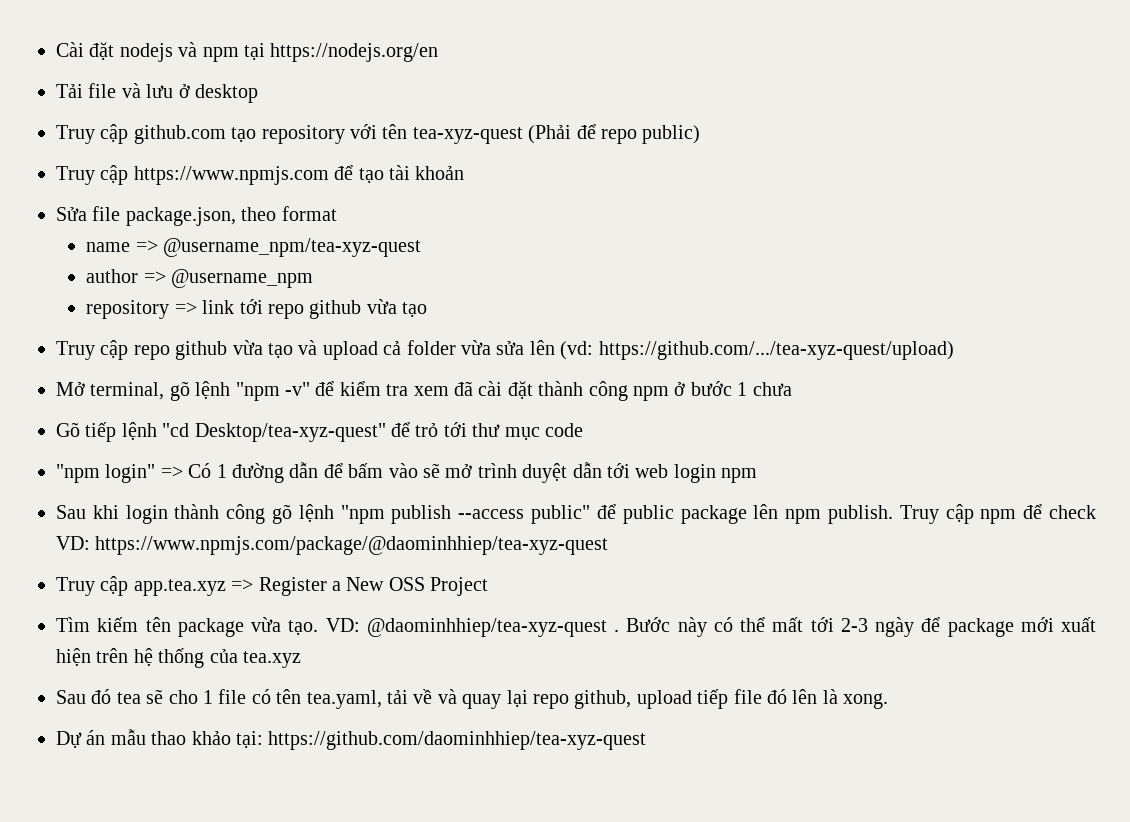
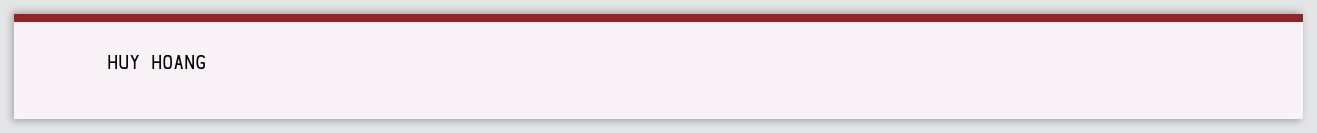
[56,42,439,62] [56,83,258,103] [56,124,701,144] [56,165,465,185] [56,206,337,226] [86,238,422,257] [86,269,314,288] [86,299,428,319] [56,340,954,360] [56,381,792,401] [56,422,583,442] [56,462,758,483] [56,504,1097,524] [56,536,609,555] [56,576,489,596] [56,617,1096,637] [56,648,301,668] [56,689,889,709] [56,729,647,750] Cài đặt nodejs và npm tại https://nodejs.org/en // Tải file và lưu ở desktop // Truy cập github.com tạo repository với tên tea-xyz-quest (Phải để repo public) // Truy cập https://www.npmjs.com để tạo tài khoản // Sửa file package.json, theo format // name => @username_npm/tea-xyz-quest // author => @username_npm // repository => link tới repo github vừa tạo // Truy cập repo github vừa tạo và upload cả folder vừa sửa lên (vd: https://github.com/.../tea-xyz-quest/upload) // Mở terminal, gõ lệnh "npm -v" để kiểm tra xem đã cài đặt thành công npm ở bước 1 chưa // Gõ tiếp lệnh "cd Desktop/tea-xyz-quest" để trỏ tới thư mục code // "npm login" => Có 1 đường dẫn để bấm vào sẽ mở trình duyệt dẫn tới web login npm // Sau khi login thành công gõ lệnh "npm publish --access public" để public package lên npm publish. Truy cập npm để check VD: https://www.npmjs.com/package/@daominhhiep/tea-xyz-quest // Truy cập app.tea.xyz => Register a New OSS Project // Tìm kiếm tên package vừa tạo. VD: @daominhhiep/tea-xyz-quest . Bước này có thể mất tới 2-3 ngày để package mới xuất hiện trên hệ thống của tea.xyz // Sau đó tea sẽ cho 1 file có tên tea.yaml, tải về và quay lại repo github, upload tiếp file đó lên là xong. // Dự án mẫu thao khảo tại: https://github.com/daominhhiep/tea-xyz-quest -> [107,55,206,69] HUY HOANG

